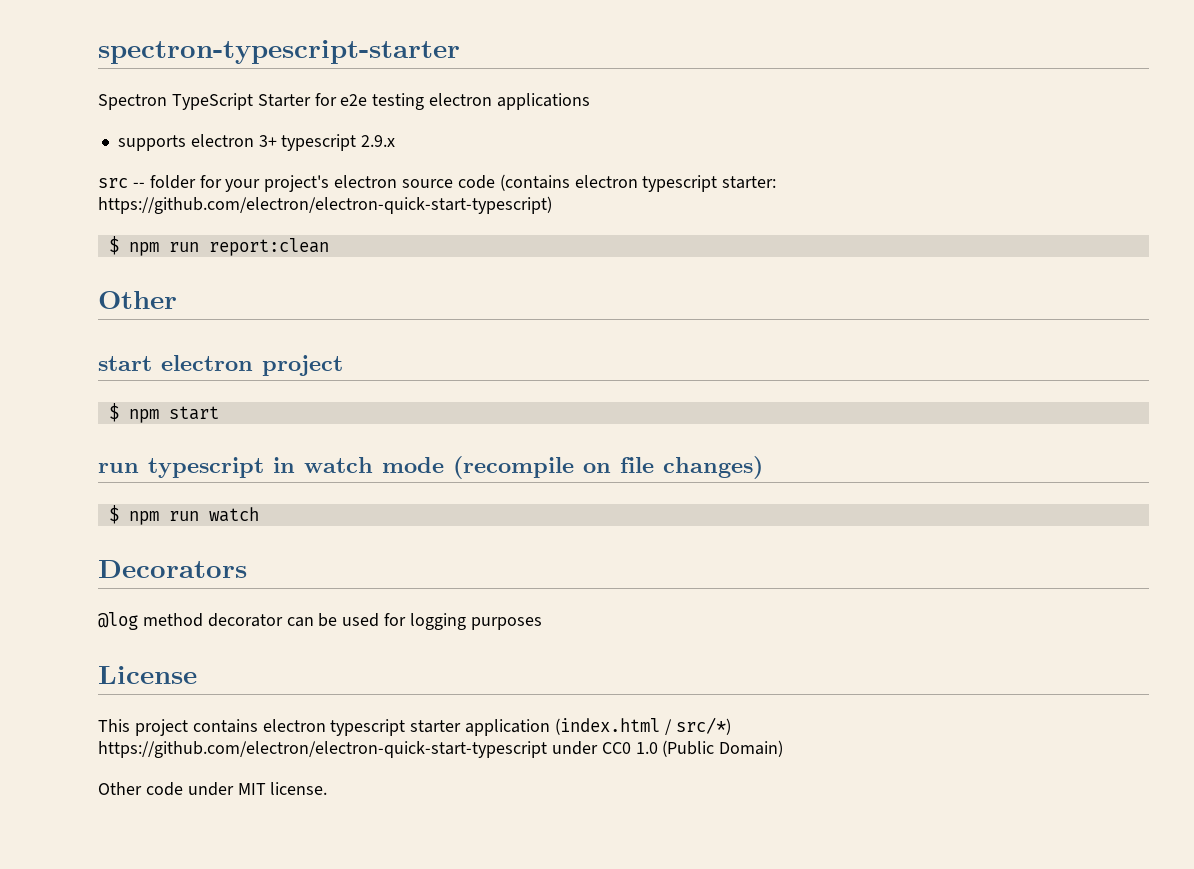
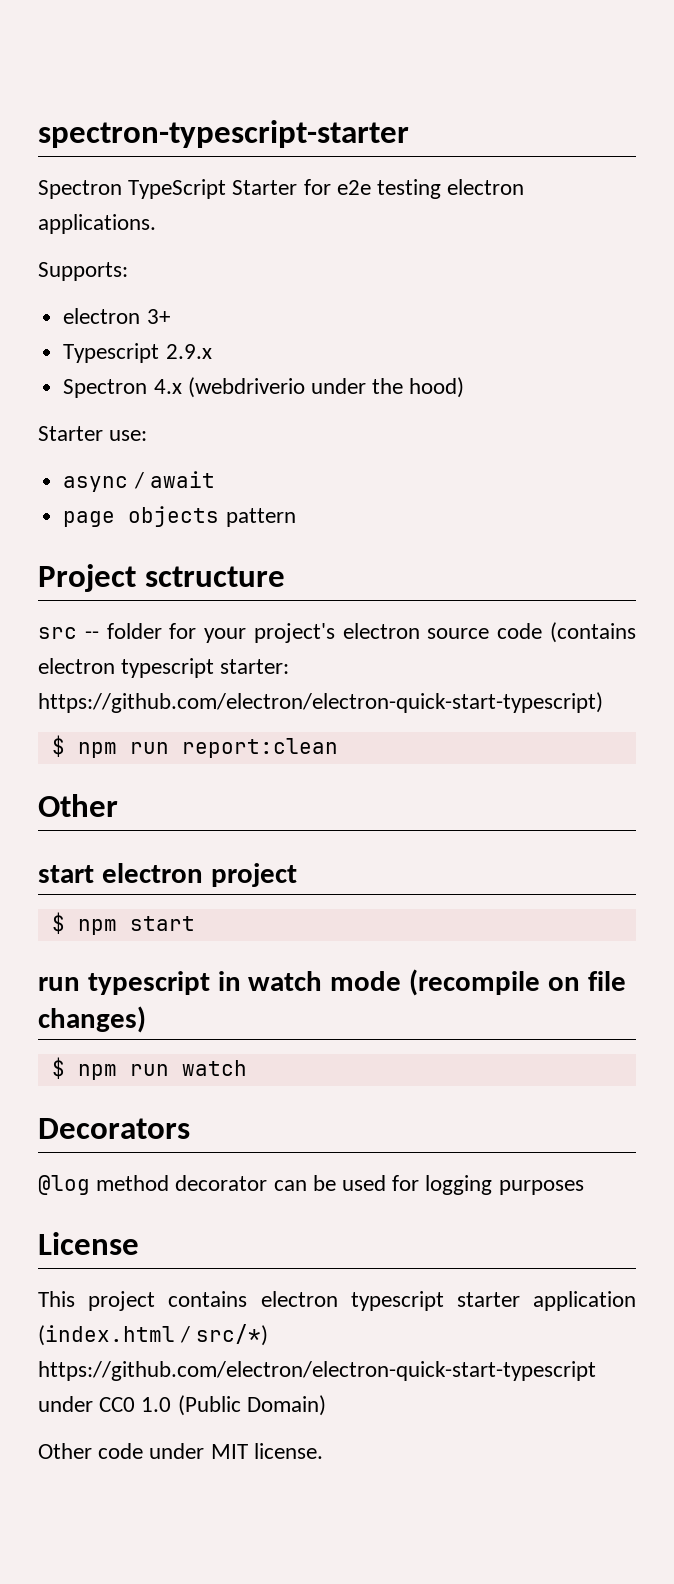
[497,93,591,110] [117,135,186,151] applications // supports -> [38,214,156,234] [38,262,128,281] applications. // Supports: //
[281,134,357,151] typescript -> [63,343,160,363] // Typescript
(396, 141) none -> [63,377,465,398] [38,426,148,441] [63,471,215,492] [63,506,296,527] [38,564,285,592] // Spectron 4.x (webdriverio under the hood) // Starter use: // async / await // page objects pattern // Project sctructure

